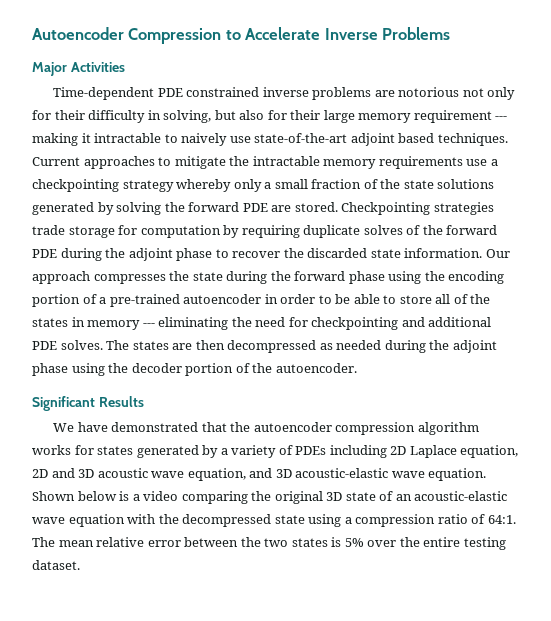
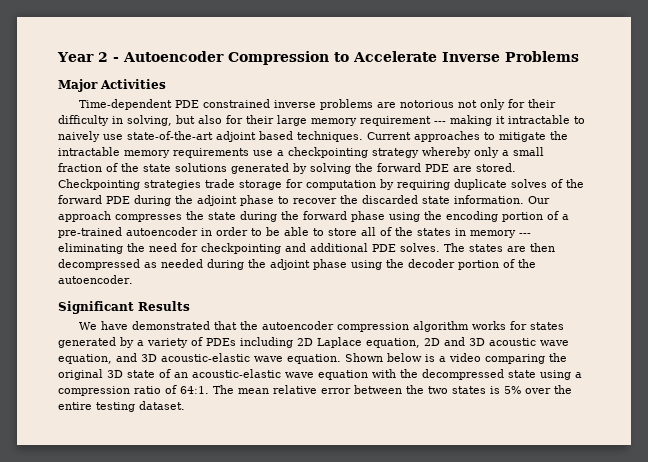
(32, 33) none -> [57,52,119,62] Year 2 -

